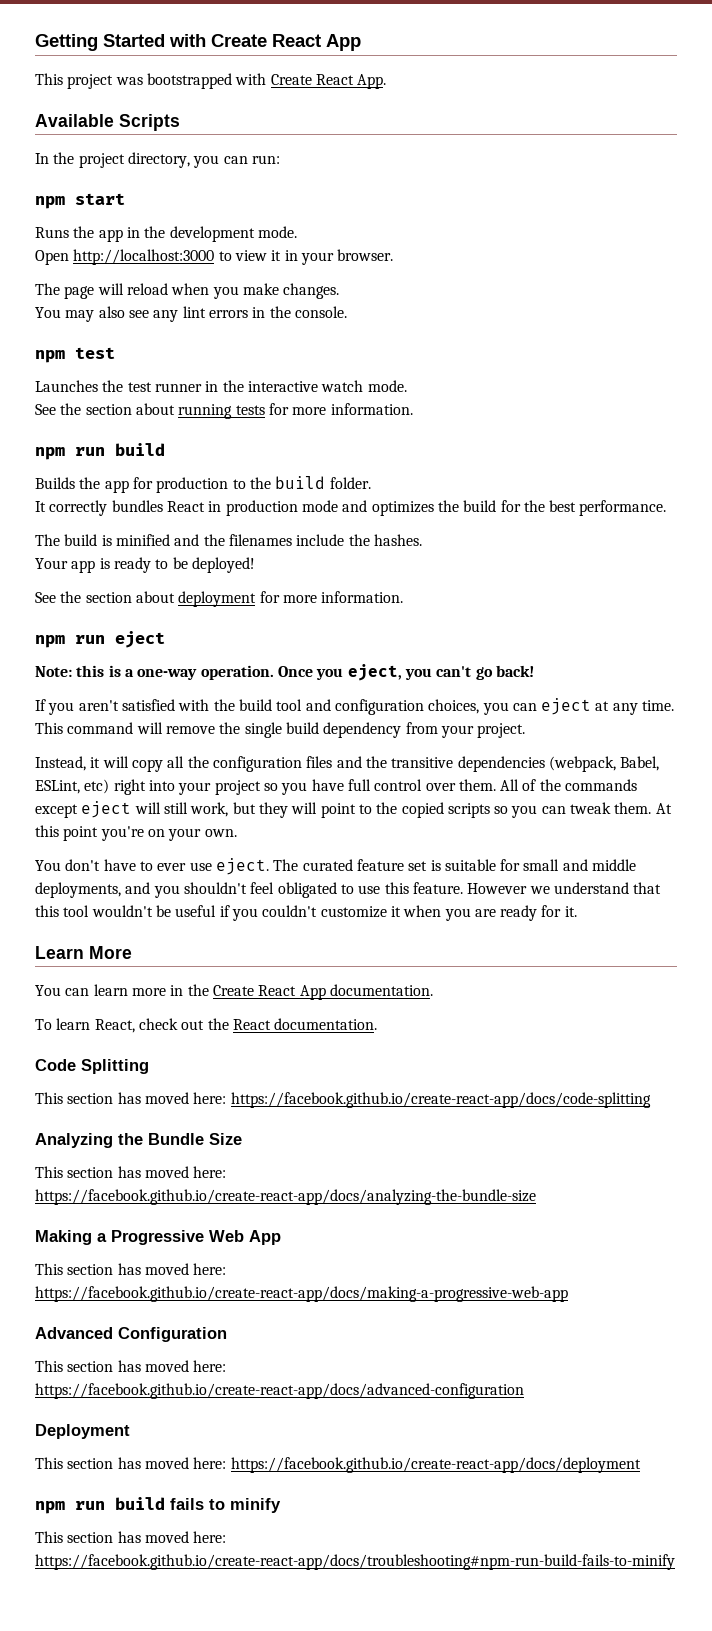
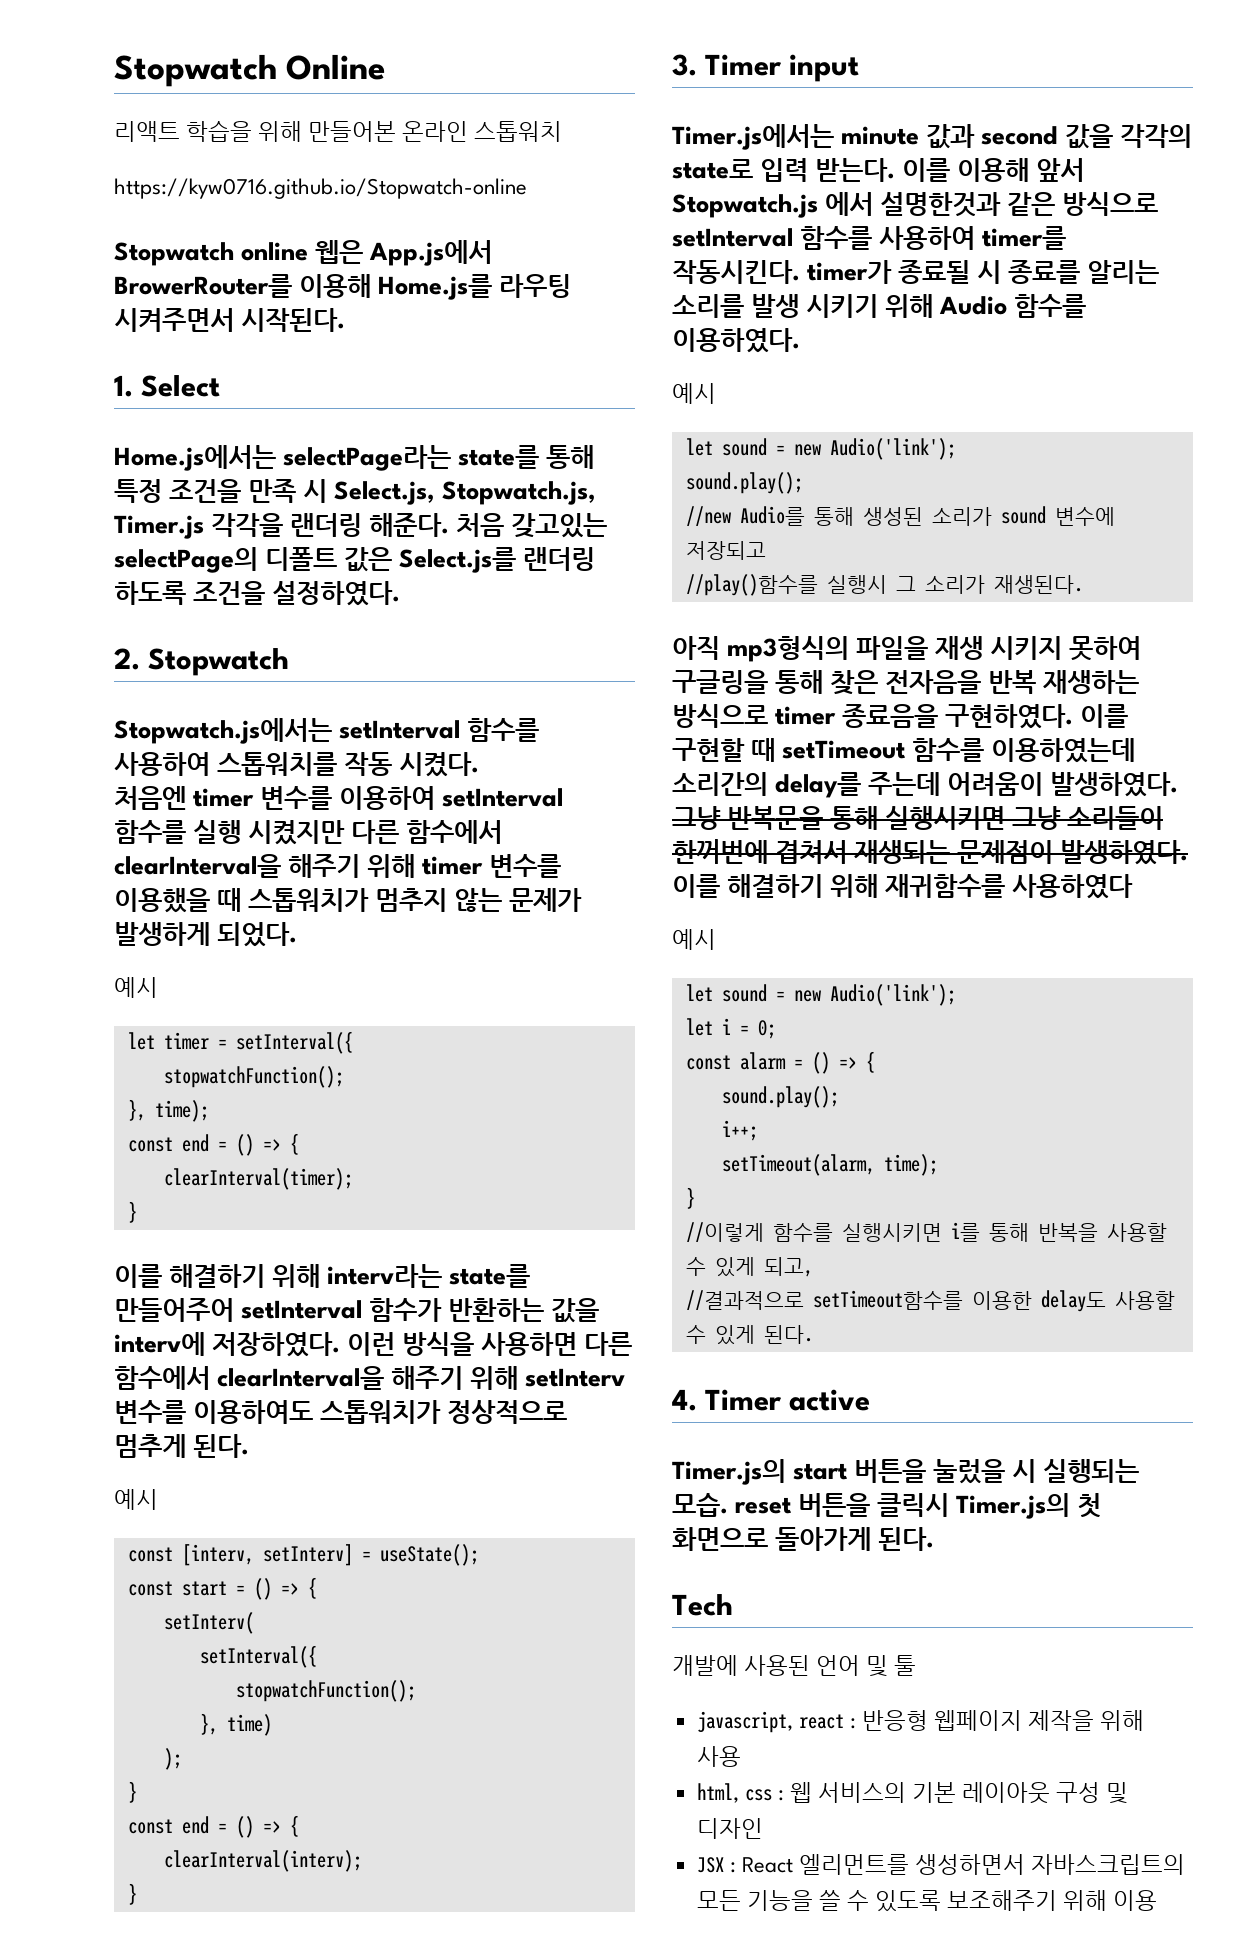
[35,34,361,51] [35,73,387,89] [35,114,180,131] [35,152,280,168] [35,193,125,209] [35,226,297,242] [35,249,394,265] [35,283,340,299] [35,306,347,322] [35,347,115,363] [35,380,407,392] [35,403,413,419] [35,443,165,460] [35,476,371,493] [35,500,667,516] [35,534,422,546] [35,557,255,573] [35,591,404,607] [35,631,165,648] [35,664,534,681] [35,698,675,715] [35,722,526,738] [35,756,660,772] [35,779,638,795] [35,801,672,818] [35,825,237,841] [35,858,637,875] [35,882,662,898] [35,905,577,921] [35,946,132,959] [35,984,433,1000] [35,1018,378,1033] [35,1059,149,1074] [35,1092,651,1108] [35,1133,242,1148] [35,1166,227,1178] [35,1189,536,1205] [35,1230,281,1245] [35,1263,227,1275] [35,1286,568,1302] [35,1327,227,1342] [35,1360,227,1372] [35,1383,524,1399] [35,1424,130,1439] [35,1457,641,1473] [35,1497,281,1514] [35,1531,227,1543] [35,1554,675,1570] Getting Started with Create React App // This project was bootstrapped with Create React App. // Available Scripts // In the project directory, you can run: // npm start // Runs the app in the development mode. // Open http://localhost:3000 to view it in your browser. // The page will reload when you make changes. // You may also see any lint errors in the console. // npm test // Launches the test runner in the interactive watch mode. // See the section about running tests for more information. // npm run build // Builds the app for production to the build folder. // It correctly bundles React in production mode and optimizes the build for the best performance. // The build is minified and the filenames include the hashes. // Your app is ready to be deployed! // See the section about deployment for more information. // npm run eject // Note: this is a one-way operation. Once you eject, you can't go back! // If you aren't satisfied with the build tool and configuration choices, you can eject at any time. This command will remove the single build dependency from your project. // Instead, it will copy all the configuration files and the transitive dependencies (webpack, Babel, ESLint, etc) right into your project so you have full control over them. All of the commands except eject will still work, but they will point to the copied scripts so you can tweak them. At this point you're on your own. // You don't have to ever use eject. The curated feature set is suitable for small and middle deployments, and you shouldn't feel obligated to use this feature. However we understand that this tool wouldn't be useful if you couldn't customize it when you are ready for it. // Learn More // You can learn more in the Create React App documentation. // To learn React, check out the React documentation. // Code Splitting // This section has moved here: https://facebook.github.io/create-react-app/docs/code-splitting // Analyzing the Bundle Size // This section has moved here: https://facebook.github.io/create-react-app/docs/analyzing-the-bundle-size // Making a Progressive Web App // This section has moved here: https://facebook.github.io/create-react-app/docs/making-a-progressive-web-app // Advanced Configuration // This section has moved here: https://facebook.github.io/create-react-app/docs/advanced-configuration // Deployment // This section has moved here: https://facebook.github.io/create-react-app/docs/deployment // npm run build fails to minify // This section has moved here: https://facebook.github.io/create-react-app/docs/troubleshooting#npm-run-build-fails-to-minify -> [114,54,386,87] [114,120,563,142] [114,178,527,199] [114,240,493,266] [114,274,572,300] [114,308,346,332] [114,375,221,397] [114,445,595,471] [114,479,597,505] [114,513,608,539] [114,547,596,573] [114,581,401,606] [114,648,290,676] [114,718,540,744] [114,752,480,777] [114,786,564,810] [114,820,503,845] [114,854,562,878] [114,888,583,913] [114,922,298,947] [114,977,158,998] [127,1031,353,1054] [163,1066,344,1088] [127,1099,209,1122] [127,1133,299,1156] [163,1168,353,1190] [127,1201,137,1223] [114,1264,531,1288] [114,1298,600,1323] [114,1332,633,1357] [114,1366,626,1390] [114,1400,568,1424] [114,1434,250,1458] [114,1489,158,1510] [127,1544,479,1566] [127,1577,317,1600] [163,1612,254,1634] [199,1645,317,1668] [235,1680,416,1702] [199,1713,272,1736] [163,1748,182,1770] [127,1781,137,1803] [127,1815,299,1838] [163,1850,362,1872] [127,1883,137,1905] [672,54,860,82] [672,124,1193,150] [672,158,1085,182] [672,192,1159,218] [672,226,1067,250] [672,260,1160,284] [672,294,1087,318] [672,328,800,353] [672,383,716,404] [685,438,956,460] [685,472,803,494] [685,506,1115,526] [685,541,766,560] [685,574,1083,596] [672,636,1142,662] [672,670,1140,695] [672,704,1129,729] [672,738,1136,763] [672,772,1179,798] [672,806,1164,830] [672,839,1189,865] [672,874,1134,899] [672,929,716,950] [685,984,956,1006] [685,1018,776,1039] [685,1051,875,1074] [721,1086,839,1108] [721,1120,758,1141] [721,1154,938,1176] [685,1187,695,1209] [685,1222,1167,1242] [685,1257,813,1277] [685,1290,1175,1312] [685,1325,813,1345] [672,1389,871,1411] [672,1459,1140,1485] [672,1493,1102,1519] [672,1527,935,1551] [672,1594,733,1616] [672,1655,917,1677] [696,1710,1145,1733] [696,1746,741,1767] [696,1782,1129,1804] [696,1818,763,1839] [696,1854,1186,1875] [696,1890,1158,1912] Stopwatch Online // 리액트 학습을 위해 만들어본 온라인 스톱워치 // https://kyw0716.github.io/Stopwatch-online // Stopwatch online 웹은 App.js에서 BrowerRouter를 이용해 Home.js를 라우팅 시켜주면서 시작된다. // 1. Select // Home.js에서는 selectPage라는 state를 통해 특정 조건을 만족 시 Select.js, Stopwatch.js, Timer.js 각각을 랜더링 해준다. 처음 갖고있는 selectPage의 디폴트 값은 Select.js를 랜더링 하도록 조건을 설정하였다. // 2. Stopwatch // Stopwatch.js에서는 setInterval 함수를 사용하여 스톱워치를 작동 시켰다. // 처음엔 timer 변수를 이용하여 setInterval 함수를 실행 시켰지만 다른 함수에서 clearInterval을 해주기 위해 timer 변수를 이용했을 때 스톱워치가 멈추지 않는 문제가 발생하게 되었다. // 예시 // let timer = setInterval({ // stopwatchFunction(); // }, time); // const end = () => { // clearInterval(timer); // } // 이를 해결하기 위해 interv라는 state를 만들어주어 setInterval 함수가 반환하는 값을 interv에 저장하였다. 이런 방식을 사용하면 다른 함수에서 clearInterval을 해주기 위해 setInterv 변수를 이용하여도 스톱워치가 정상적으로 멈추게 된다. // 예시 // const [interv, setInterv] = useState(); // const start = () => { // setInterv( // setInterval({ // stopwatchFunction(); // }, time) // ); // } // const end = () => { // clearInterval(interv); // } // 3. Timer input // Timer.js에서는 minute 값과 second 값을 각각의 state로 입력 받는다. 이를 이용해 앞서 Stopwatch.js 에서 설명한것과 같은 방식으로 setInterval 함수를 사용하여 timer를 작동시킨다. timer가 종료될 시 종료를 알리는 소리를 발생 시키기 위해 Audio 함수를 이용하였다. // 예시 // let sound = new Audio('link'); // sound.play(); // //new Audio를 통해 생성된 소리가 sound 변수에 저장되고 // //play()함수를 실행시 그 소리가 재생된다. // 아직 mp3형식의 파일을 재생 시키지 못하여 구글링을 통해 찾은 전자음을 반복 재생하는 방식으로 timer 종료음을 구현하였다. 이를 구현할 때 setTimeout 함수를 이용하였는데 소리간의 delay를 주는데 어려움이 발생하였다. 그냥 반복문을 통해 실행시키면 그냥 소리들이 한꺼번에 겹쳐서 재생되는 문제점이 발생하였다. 이를 해결하기 위해 재귀함수를 사용하였다 // 예시 // let sound = new Audio('link'); // let i = 0; // const alarm = () => { // sound.play(); // i++; // setTimeout(alarm, time); // } // //이렇게 함수를 실행시키면 i를 통해 반복을 사용할 수 있게 되고, // //결과적으로 setTimeout함수를 이용한 delay도 사용할 수 있게 된다. // 4. Timer active // Timer.js의 start 버튼을 눌렀을 시 실행되는 모습. reset 버튼을 클릭시 Timer.js의 첫 화면으로 돌아가게 된다. // Tech // 개발에 사용된 언어 및 툴 // javascript, react : 반응형 웹페이지 제작을 위해 사용 // html, css : 웹 서비스의 기본 레이아웃 구성 및 디자인 // JSX : React 엘리먼트를 생성하면서 자바스크립트의 모든 기능을 쓸 수 있도록 보조해주기 위해 이용

